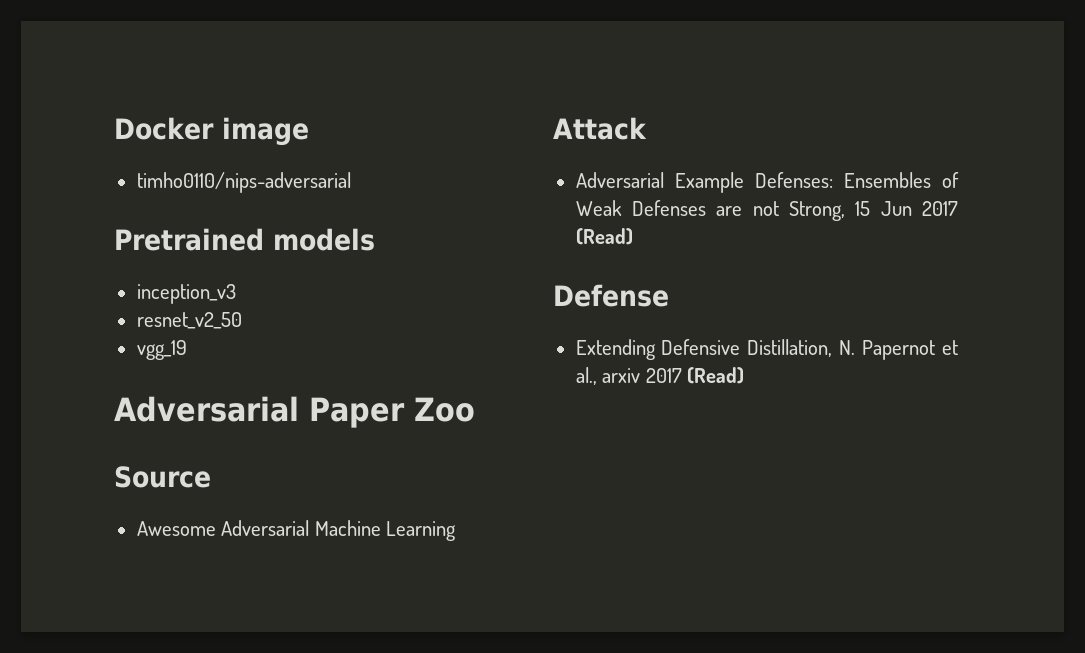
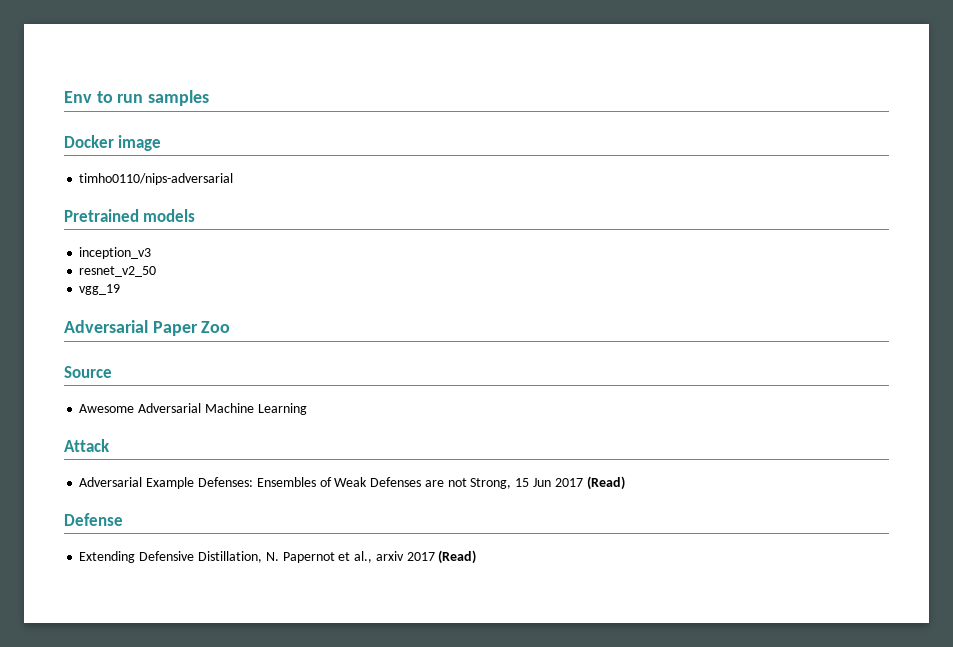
(114, 128) none -> [64,90,210,106] Env to run samples //

